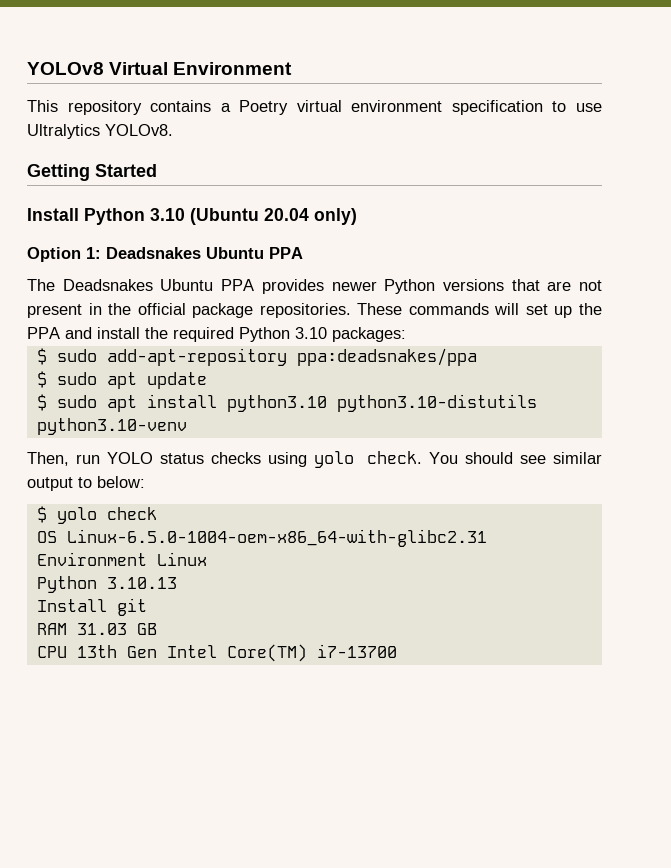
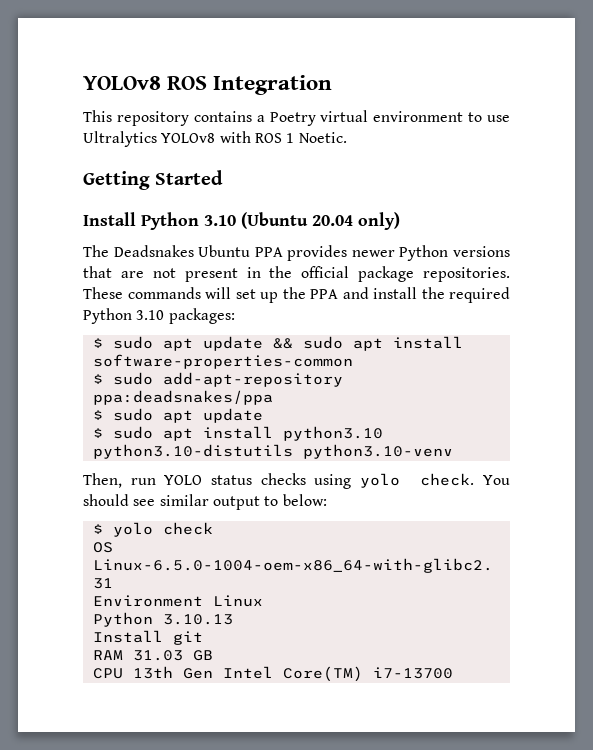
[27,62,293,75] YOLOv8 Virtual Environment -> [83,75,333,95] YOLOv8 ROS Integration
[451,100,543,115] specification -> (464, 116) none
[105,124,173,136] YOLOv8. -> [161,131,347,143] YOLOv8 with ROS 1 Noetic.
[27,247,303,262] // Option 1: Deadsnakes Ubuntu PPA -> (400, 221) none
(406, 334) none -> [92,336,463,351] [92,354,353,369] // $ sudo apt update && sudo apt install software-properties-common

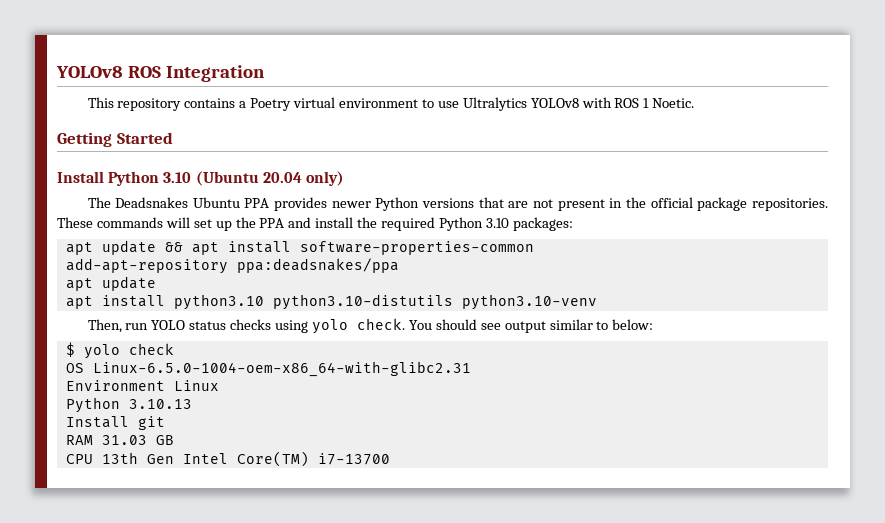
[92,336,153,349] $ sudo -> (573, 224) none
[302,336,343,349] sudo -> (183, 247) none
[92,372,153,385] $ sudo -> (534, 248) none
[92,408,153,421] $ sudo -> (399, 265) none
[92,426,153,439] $ sudo -> (156, 283) none
[159,494,260,510] similar output -> [504,319,593,333] output similar

